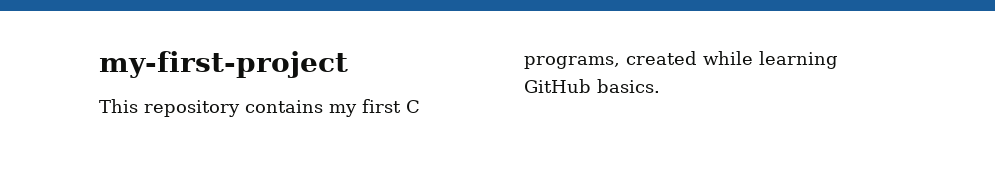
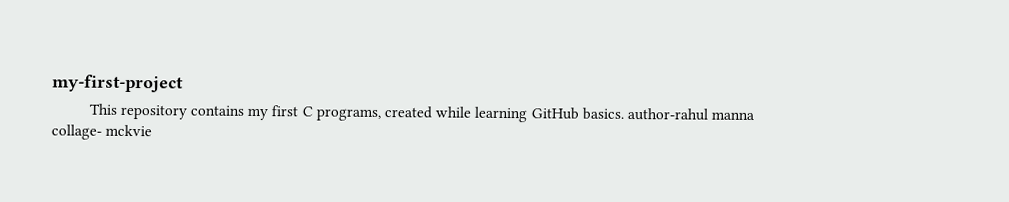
(660, 86) none -> [626,107,756,121] [51,124,153,140] author-rahul manna // collage- mckvie

